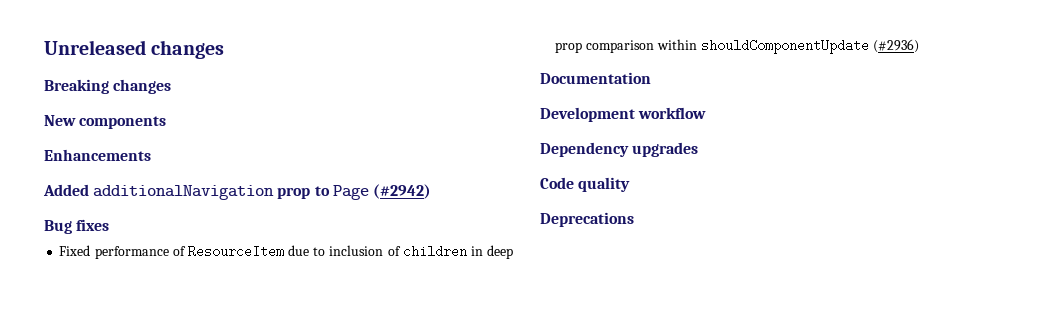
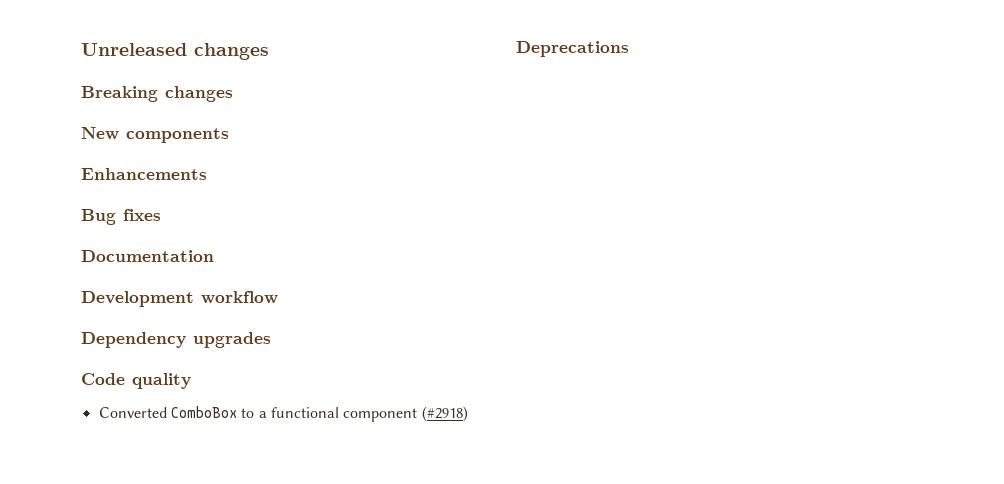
[43,184,431,200] [44,219,110,234] [59,245,514,259] [555,39,919,54] Added additionalNavigation prop to Page (#2942) // Bug fixes // Fixed performance of ResourceItem due to inclusion of children in deep prop comparison within shouldComponentUpdate (#2936) -> [81,209,161,225] Bug fixes
(631, 184) none -> [98,406,468,422] // Converted ComboBox to a functional component (#2918)

